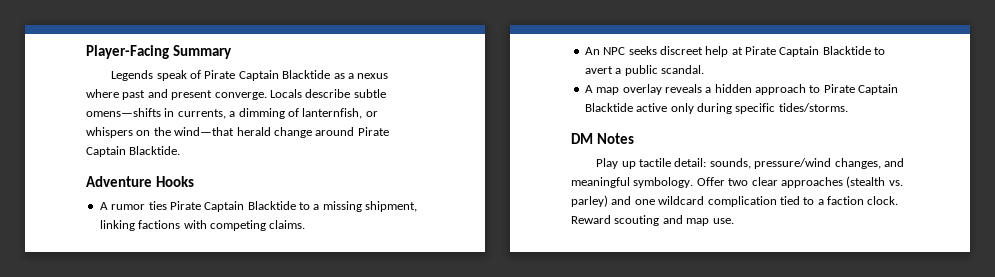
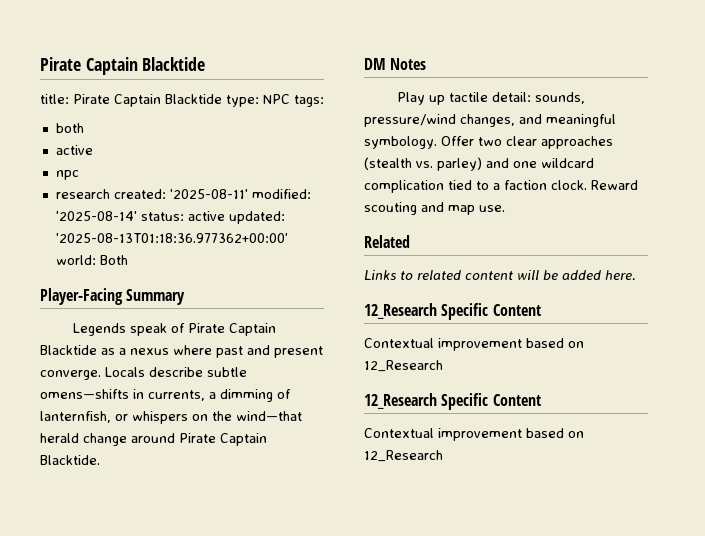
(86, 52) none -> [40,57,206,75] [40,94,324,107] [55,123,84,133] [55,145,93,155] [55,170,79,180] [55,189,311,199] [55,211,285,224] [55,233,288,243] [55,255,128,265] Pirate Captain Blacktide // title: Pirate Captain Blacktide type: NPC tags: // both // active // npc // research created: '2025-08-11' modified: '2025-08-14' status: active updated: '2025-08-13T01:18:36.977362+00:00' world: Both //
[86,176,194,187] [99,201,418,212] [99,220,306,231] [584,46,886,57] [584,65,704,76] [584,84,899,95] [584,103,848,114] // Adventure Hooks // A rumor ties Pirate Captain Blacktide to a missing shipment, linking factions with competing claims. // An NPC seeks discreet help at Pirate Captain Blacktide to avert a public scandal. // A map overlay reveals a hidden approach to Pirate Captain Blacktide active only during specific tides/storms. -> (100, 460) none
(734, 221) none -> [364,235,410,248] [364,270,636,281] [364,303,541,320] [364,338,584,351] [364,360,443,372] [364,393,541,410] [364,428,584,441] [364,450,443,462] // Related // Links to related content will be added here. // 12_Research Specific Content // Contextual improvement based on 12_Research // 12_Research Specific Content // Contextual improvement based on 12_Research

